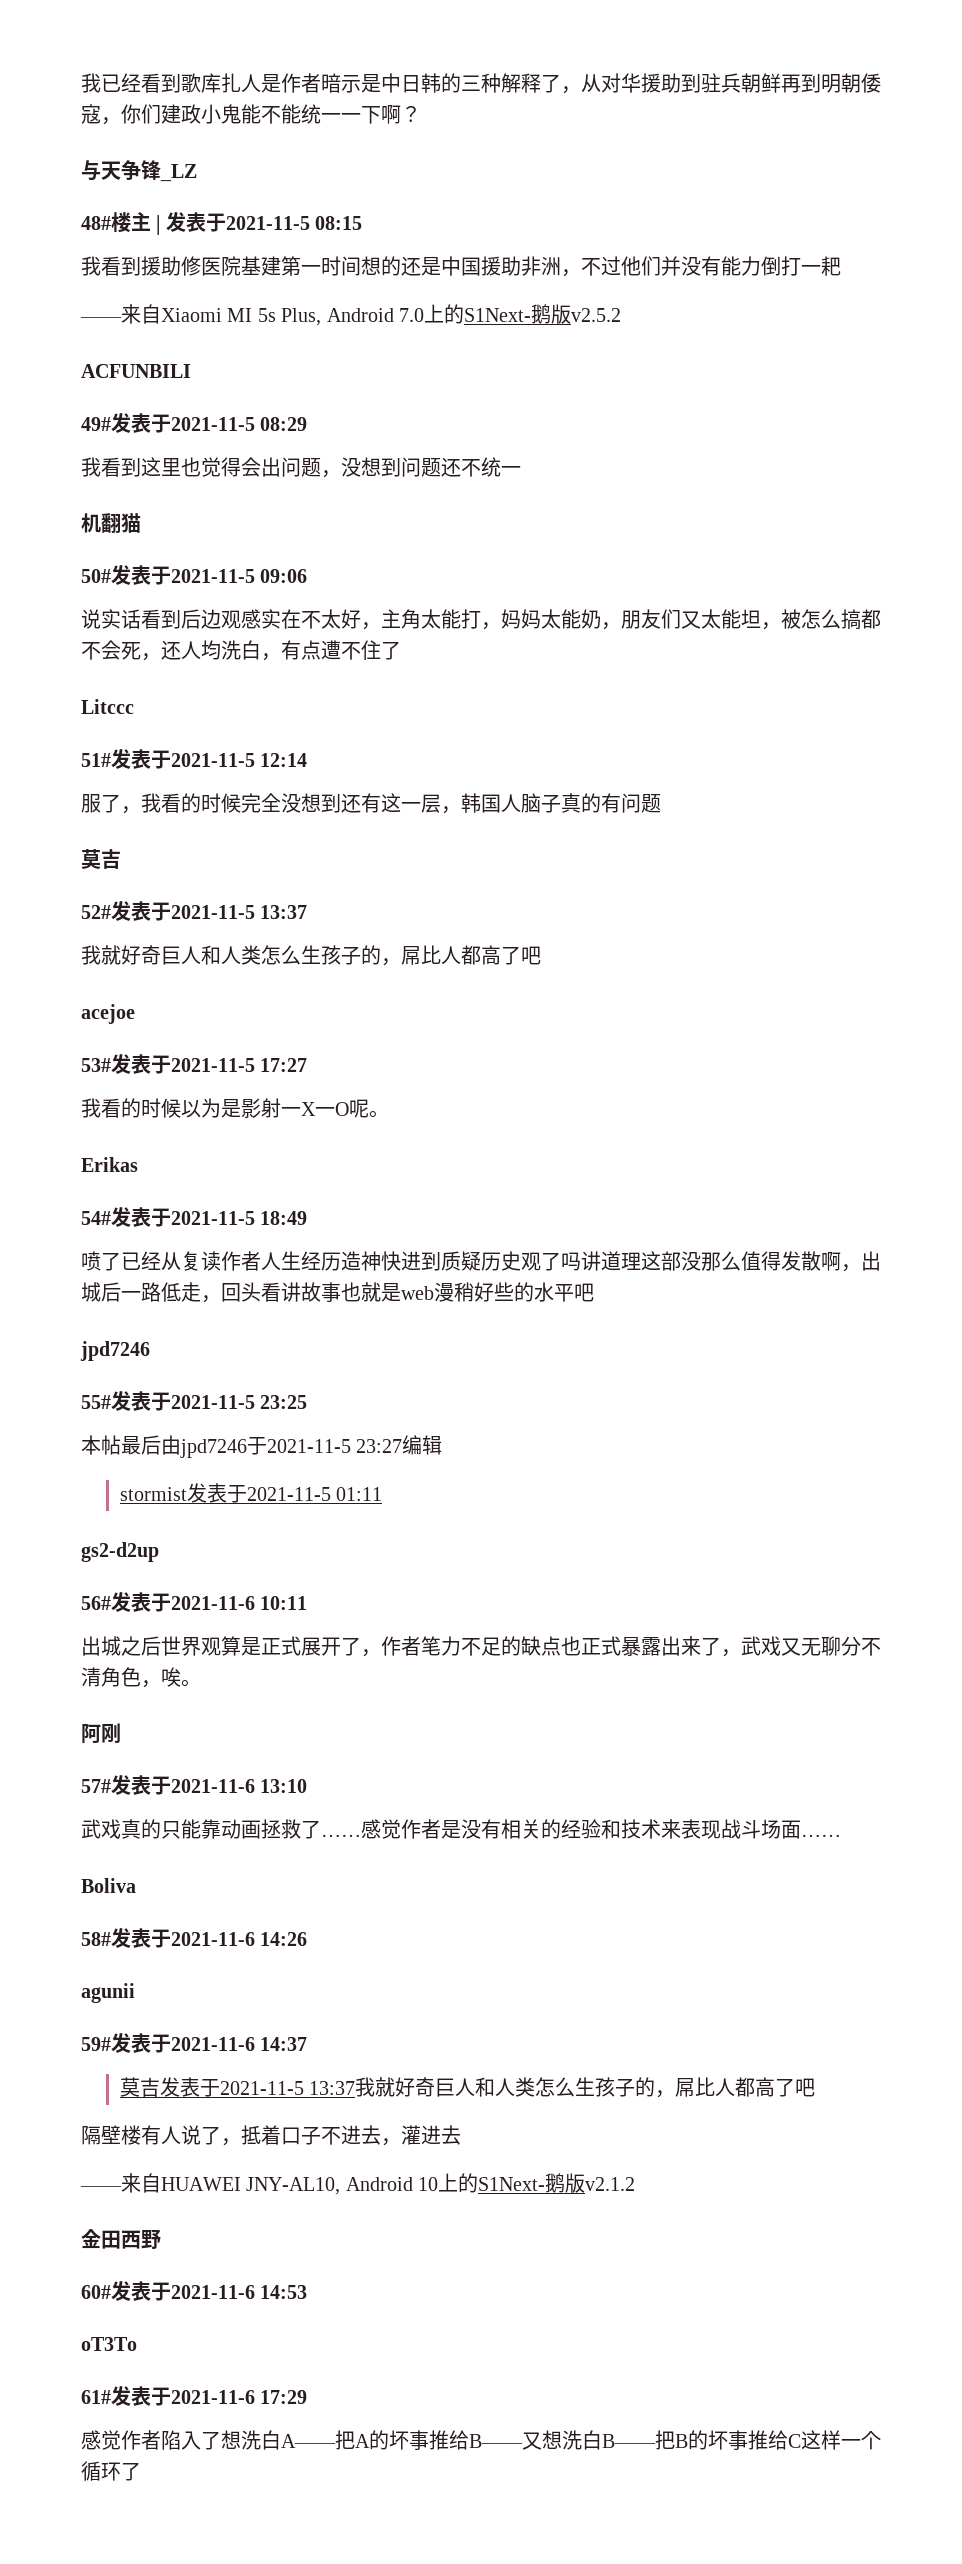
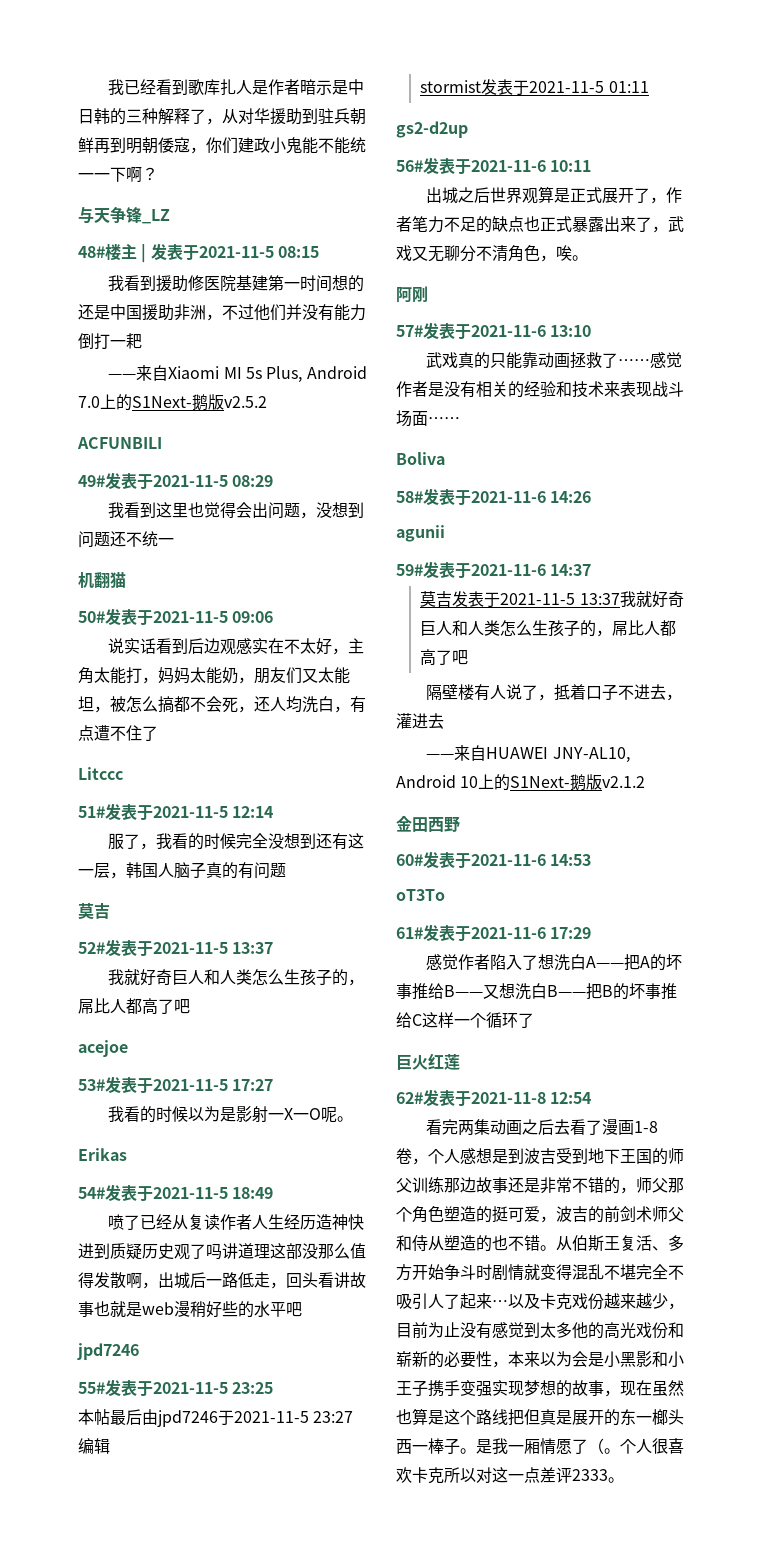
(141, 2471) none -> [396,1053,460,1070] [396,1089,592,1107] [426,1119,659,1135] [396,1148,684,1165] [396,1177,684,1194] [396,1206,684,1223] [396,1235,684,1252] [396,1264,684,1281] [396,1293,684,1310] [396,1322,684,1339] [396,1351,684,1368] [396,1380,684,1397] [396,1408,684,1426] [396,1438,684,1455] [396,1467,624,1484] // 巨火红莲 // 62#发表于2021-11-8 12:54 // 看完两集动画之后去看了漫画1-8卷，个人感想是到波吉受到地下王国的师父训练那边故事还是非常不错的，师父那个角色塑造的挺可爱，波吉的前剑术师父和侍从塑造的也不错。从伯斯王复活、多方开始争斗时剧情就变得混乱不堪完全不吸引人了起来…以及卡克戏份越来越少，目前为止没有感觉到太多他的高光戏份和崭新的必要性，本来以为会是小黑影和小王子携手变强实现梦想的故事，现在虽然也算是这个路线把但真是展开的东一榔头西一棒子。是我一厢情愿了（。个人很喜欢卡克所以对这一点差评2333。

